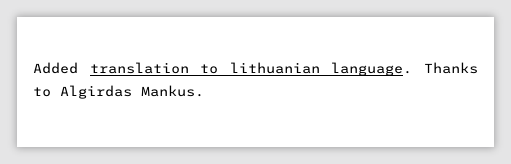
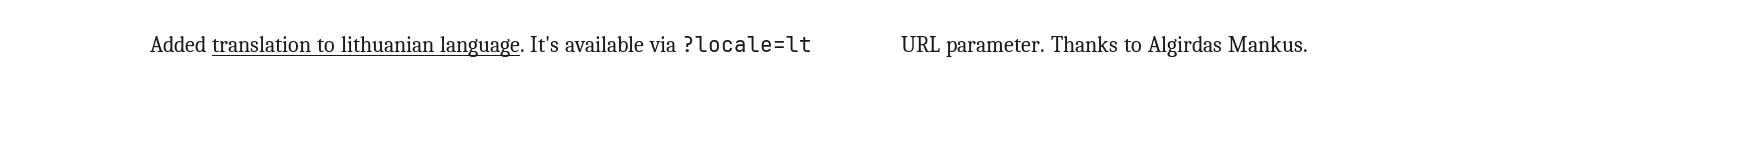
(413, 69) none -> [530,36,1045,57] It's available via ?locale=lt URL parameter.

